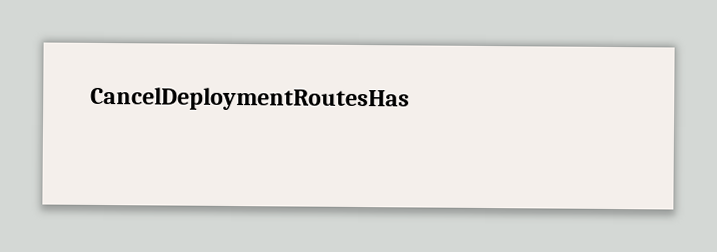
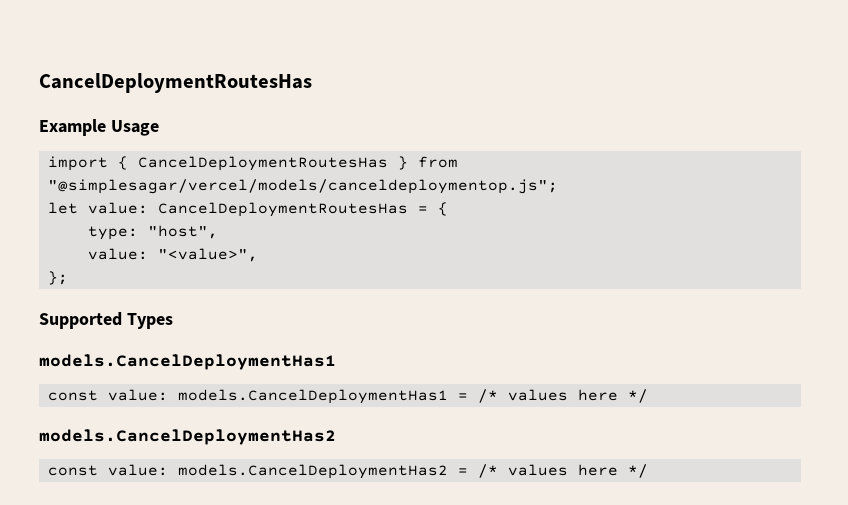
[90,86,410,112] CancelDeploymentRoutesHas -> [39,73,312,93] [39,119,159,136] [47,156,458,171] [47,179,558,194] [47,202,448,217] [87,225,218,240] [87,248,258,262] [47,271,68,285] [39,312,173,329] [39,354,336,370] [47,389,648,404] [39,429,336,445] [47,464,648,479] CancelDeploymentRoutesHas // Example Usage // import { CancelDeploymentRoutesHas } from "@simplesagar/vercel/models/canceldeploymentop.js"; // let value: CancelDeploymentRoutesHas = { // type: "host", // value: "<value>", // }; // Supported Types // models.CancelDeploymentHas1 // const value: models.CancelDeploymentHas1 = /* values here */ // models.CancelDeploymentHas2 // const value: models.CancelDeploymentHas2 = /* values here */

